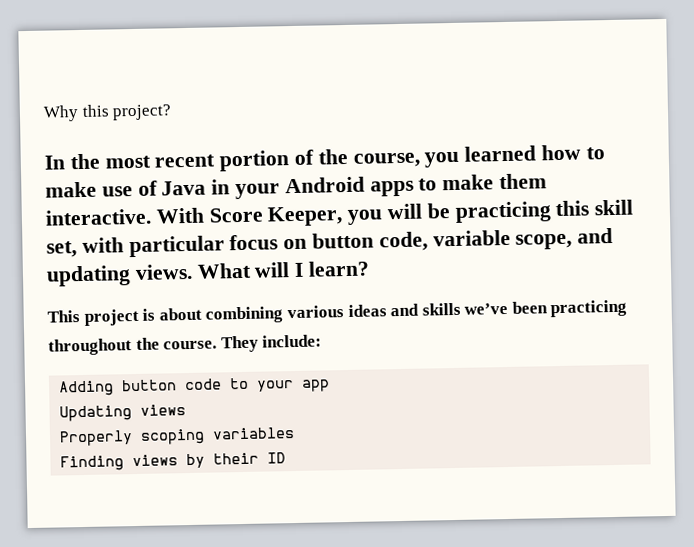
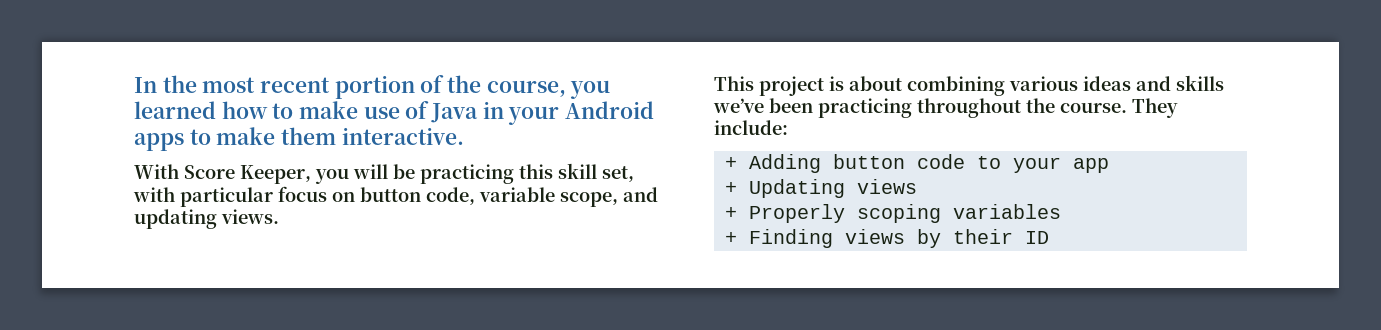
[43,104,173,122] Why this project? // -> (134, 85) none
(152, 217) none -> (464, 136) //
[196,260,371,279] What will I learn? -> (279, 216) none
(323, 341) none -> [724,157,737,169] +
(331, 385) none -> [724,182,737,194] +
(187, 410) none -> [724,207,737,219] +
(296, 433) none -> [724,232,737,244] +

